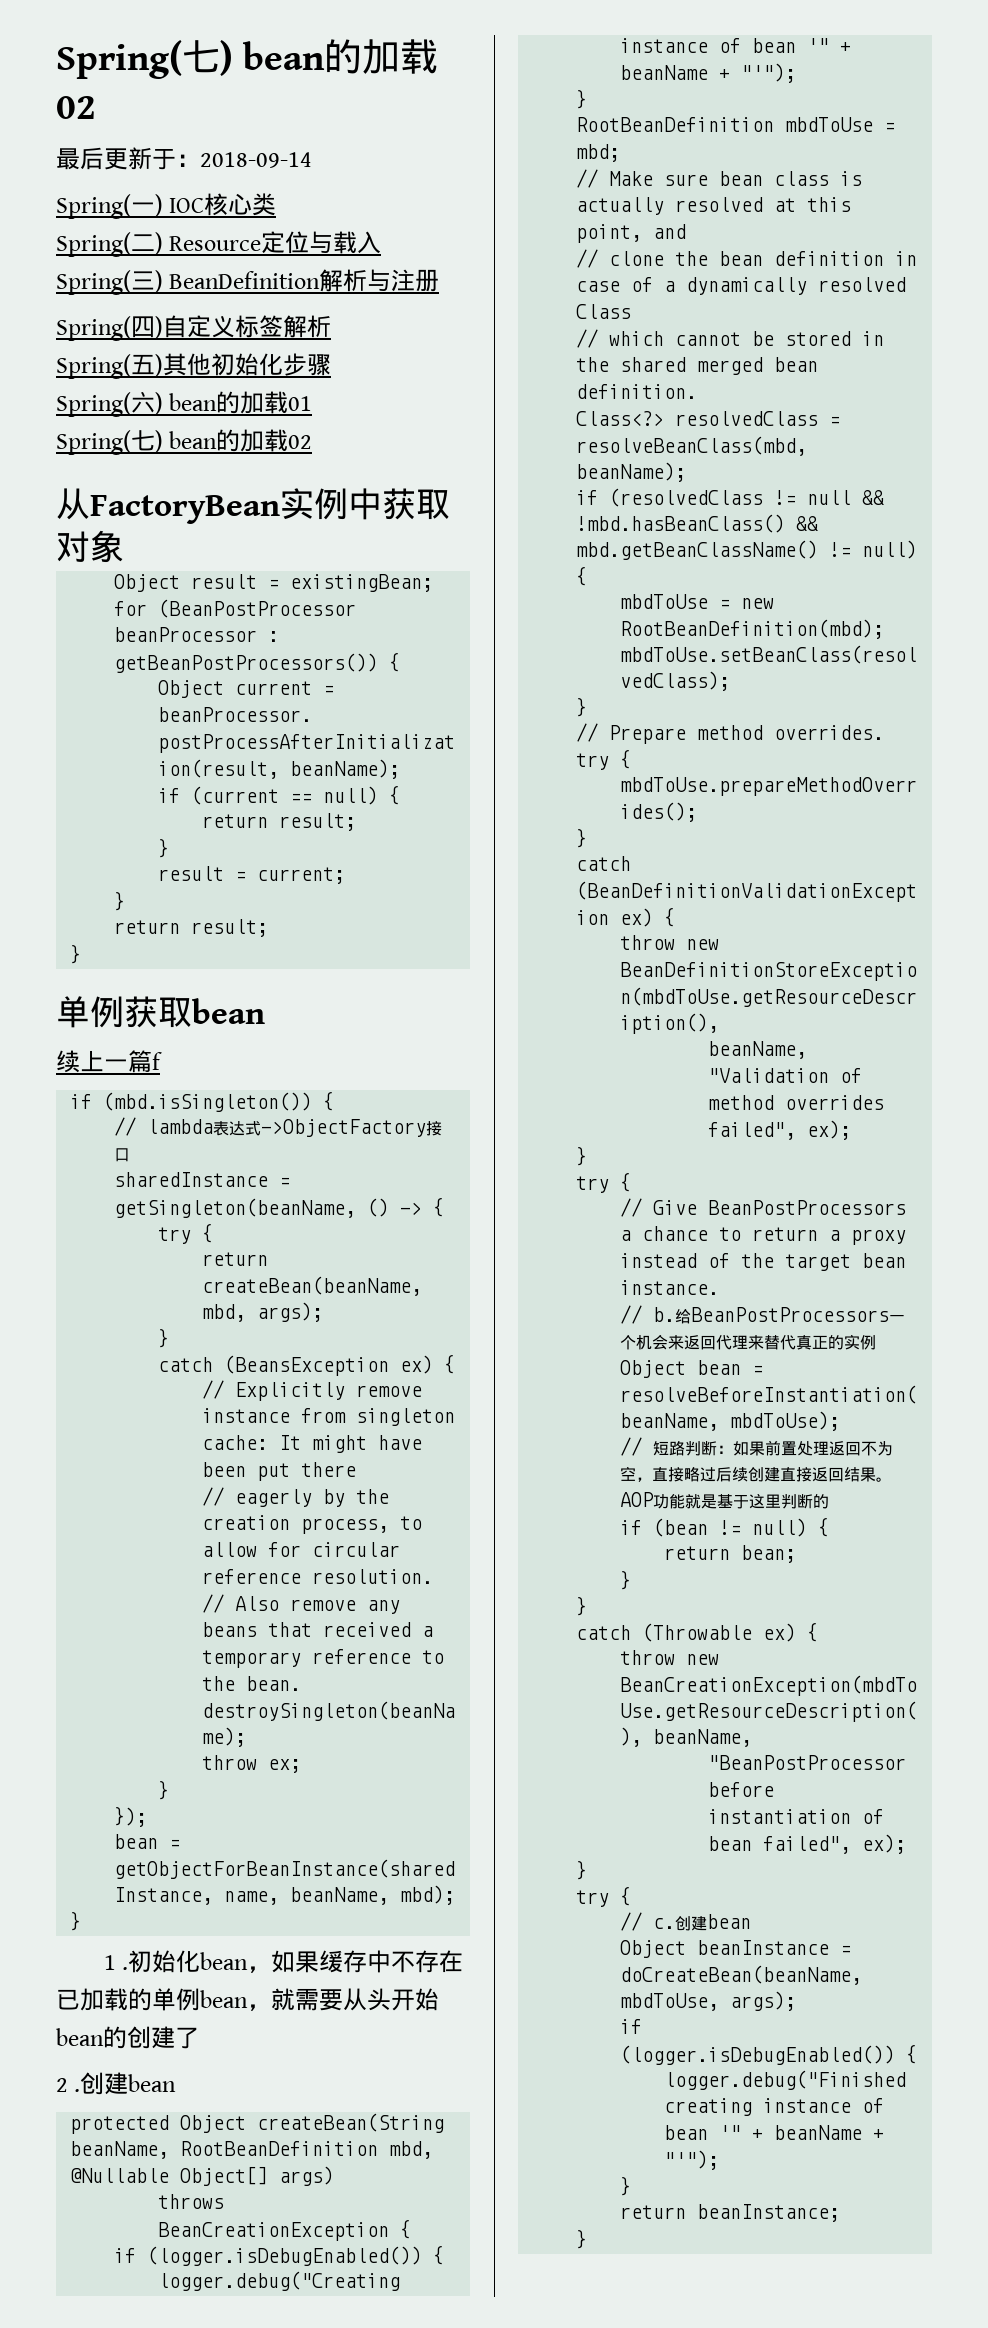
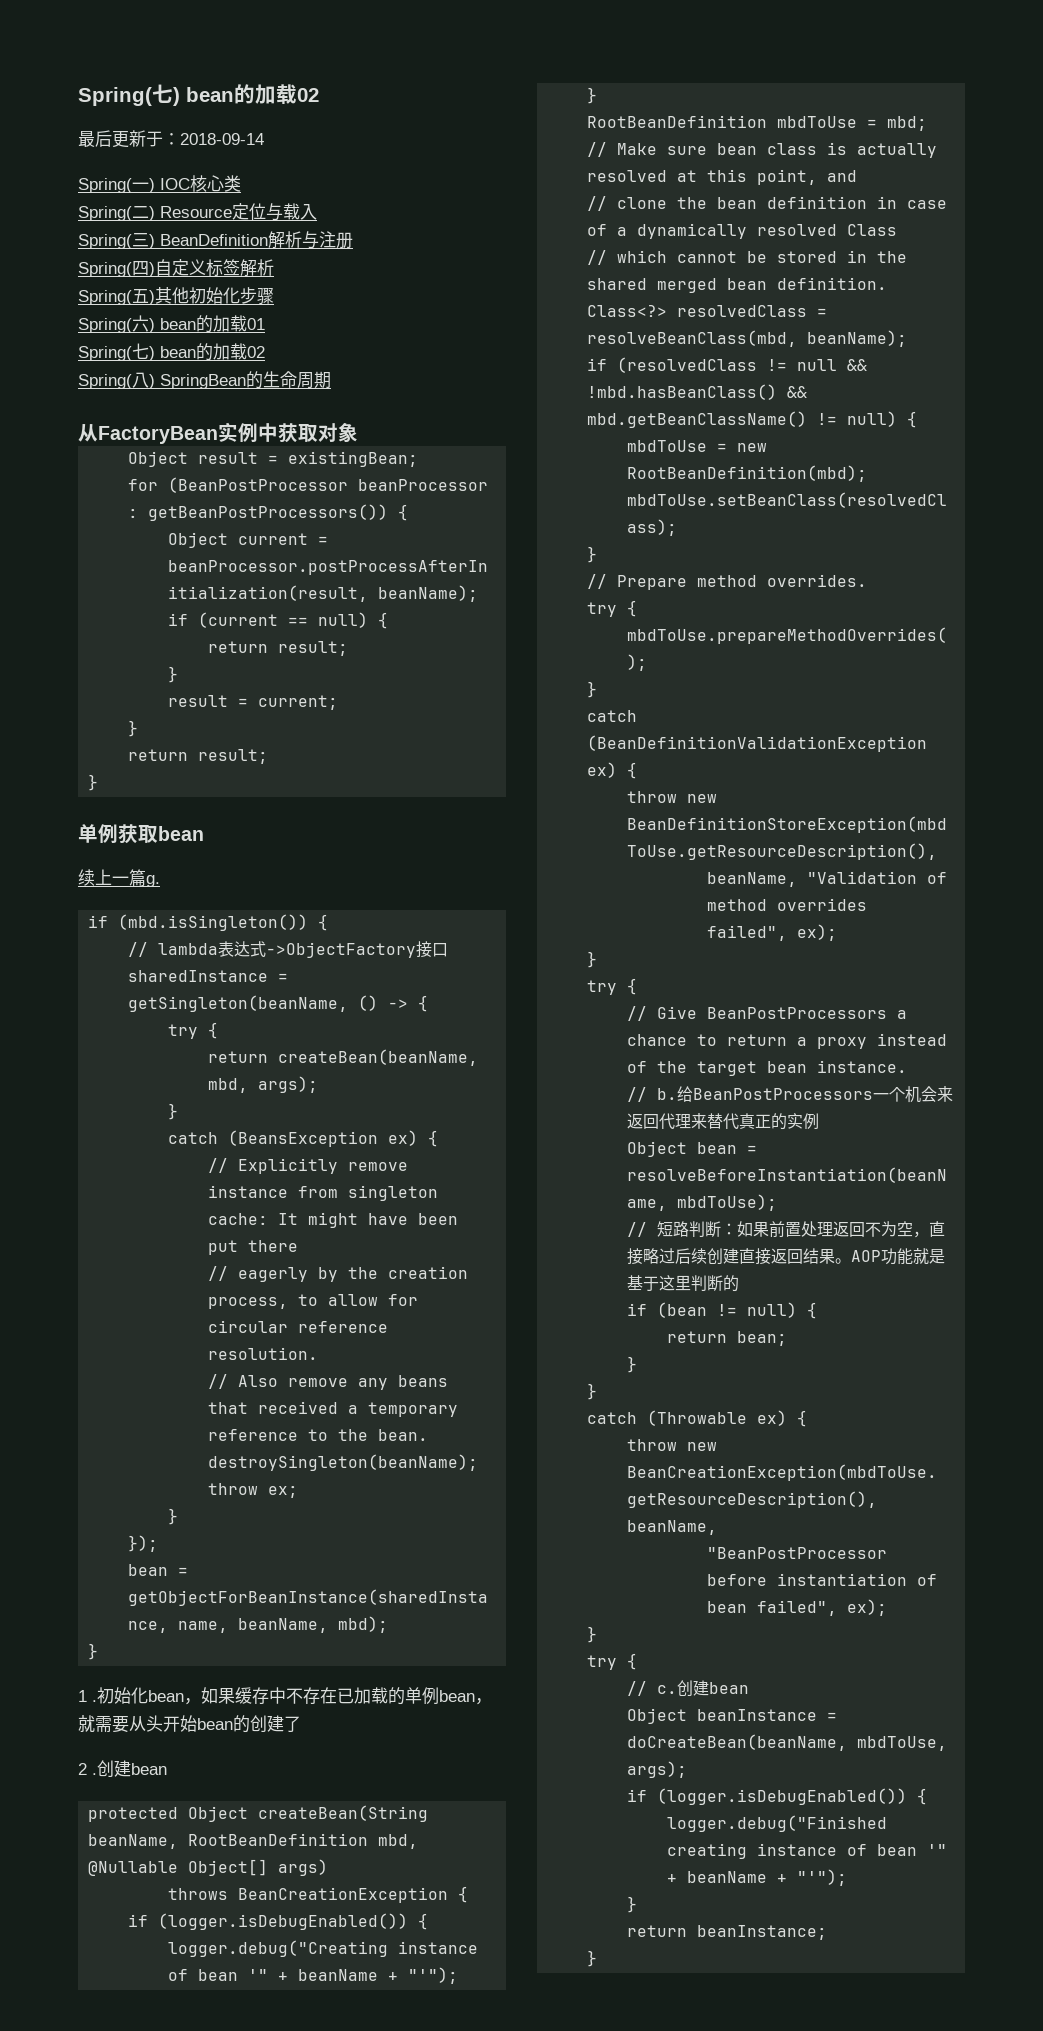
(313, 442) none -> [78,371,331,389] // Spring(八) SpringBean的生命周期
[152,1052,162,1070] f -> [146,875,160,887] g.

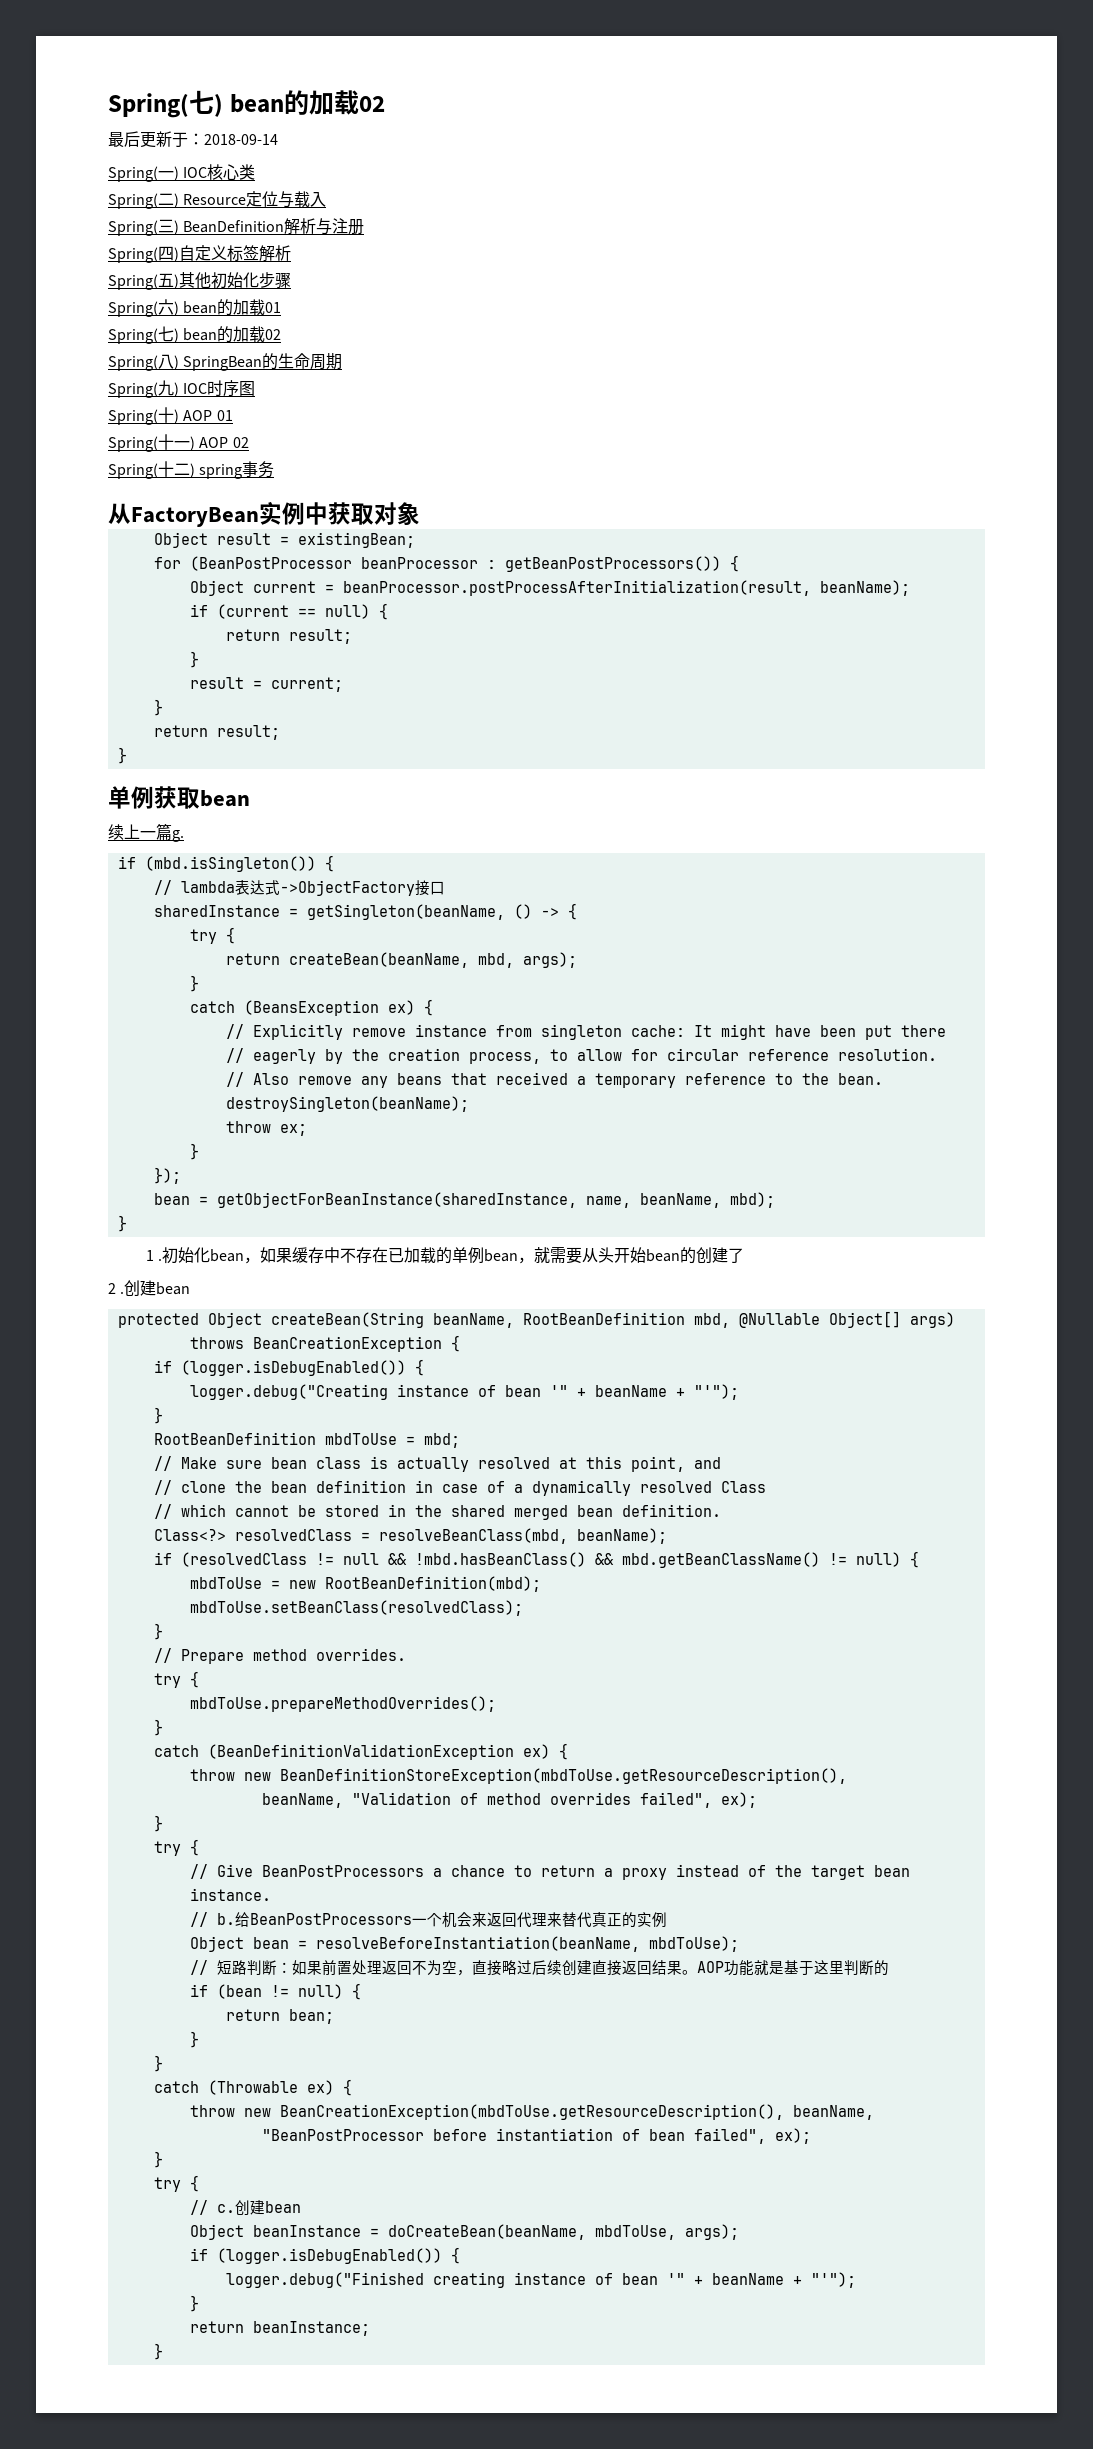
(331, 380) none -> [108,380,256,398] [108,407,233,425] [108,434,249,452] [108,461,275,479] // Spring(九) IOC时序图 // Spring(十) AOP 01 // Spring(十一) AOP 02 // Spring(十二) spring事务

